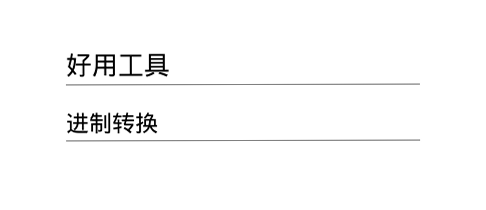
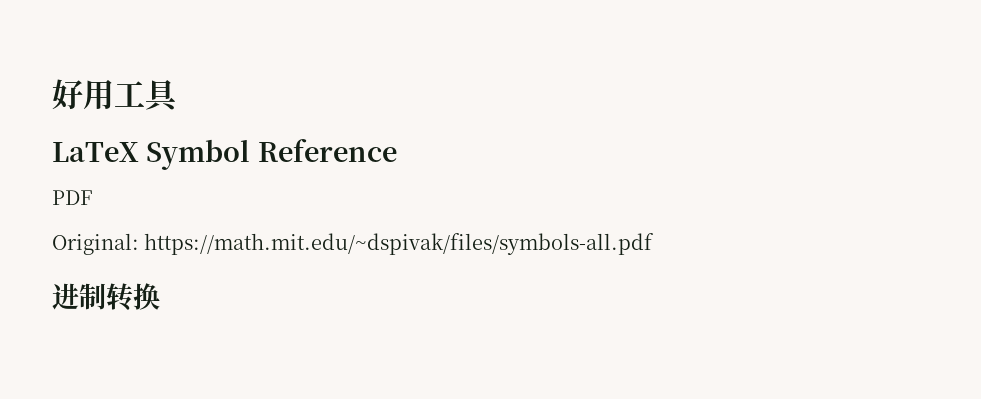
(170, 65) none -> [52,139,397,170] [52,190,93,205] [52,233,655,255] // LaTeX Symbol Reference // PDF // Original: https://math.mit.edu/~dspivak/files/symbols-all.pdf

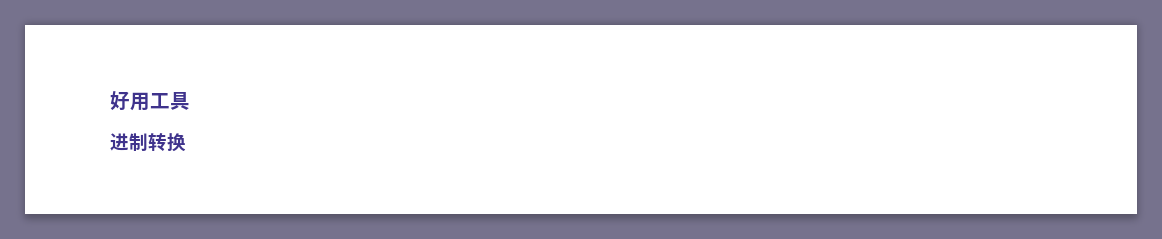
[52,139,397,170] [52,190,93,205] [52,233,655,255] // LaTeX Symbol Reference // PDF // Original: https://math.mit.edu/~dspivak/files/symbols-all.pdf -> (190, 101) none

